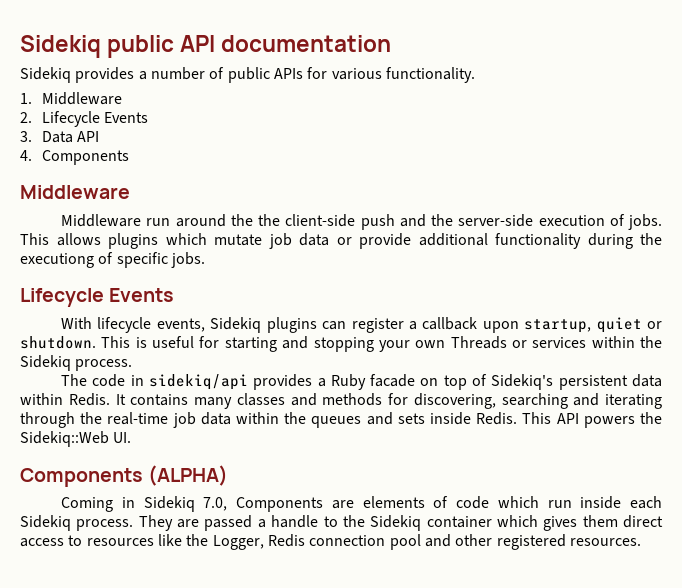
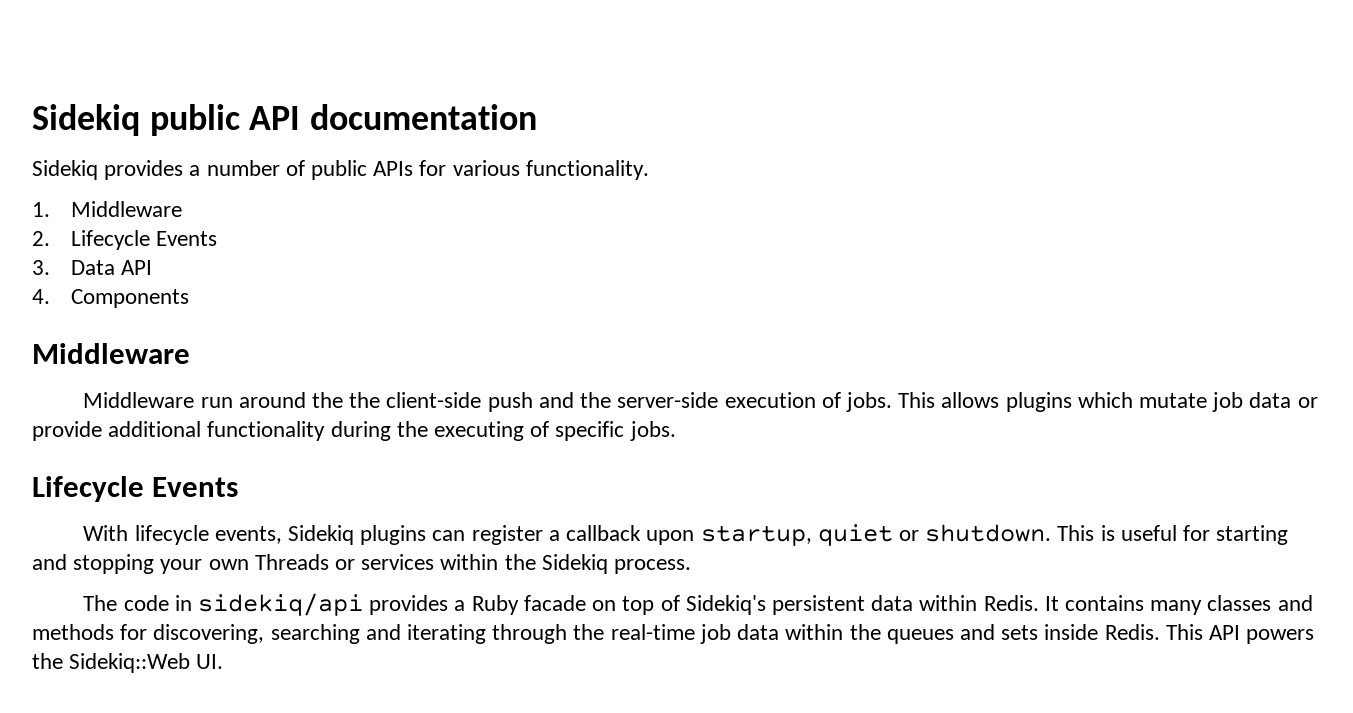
[20,253,94,268] executiong -> [434,421,525,441] executing
[20,465,229,487] [61,496,662,512] [20,515,663,531] [20,534,641,550] // Components (ALPHA) // Coming in Sidekiq 7.0, Components are elements of code which run inside each Sidekiq process. They are passed a handle to the Sidekiq container which gives them direct access to resources like the Logger, Redis connection pool and other registered resources. -> (224, 661) none

